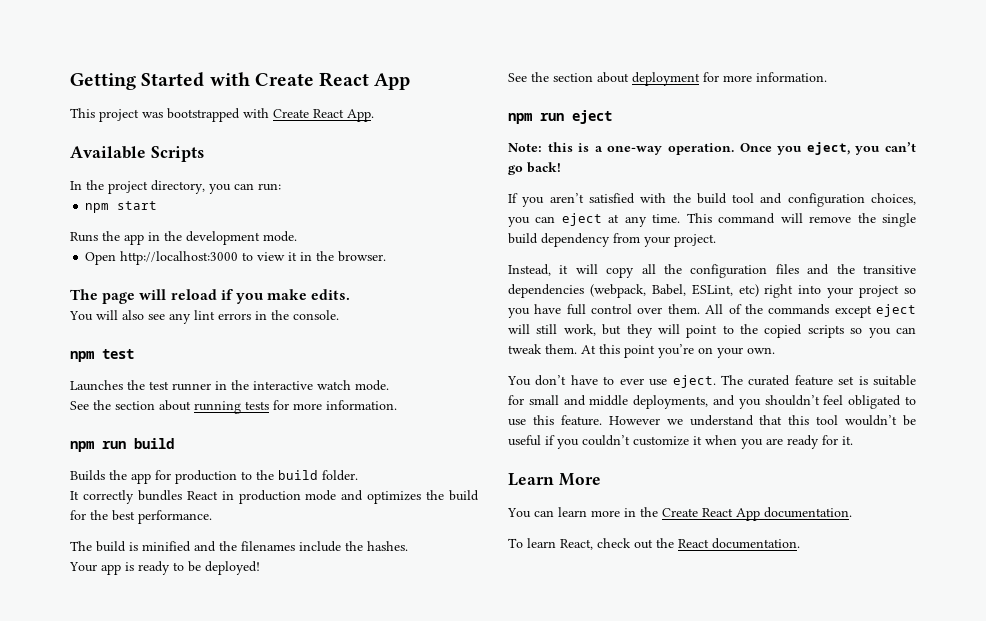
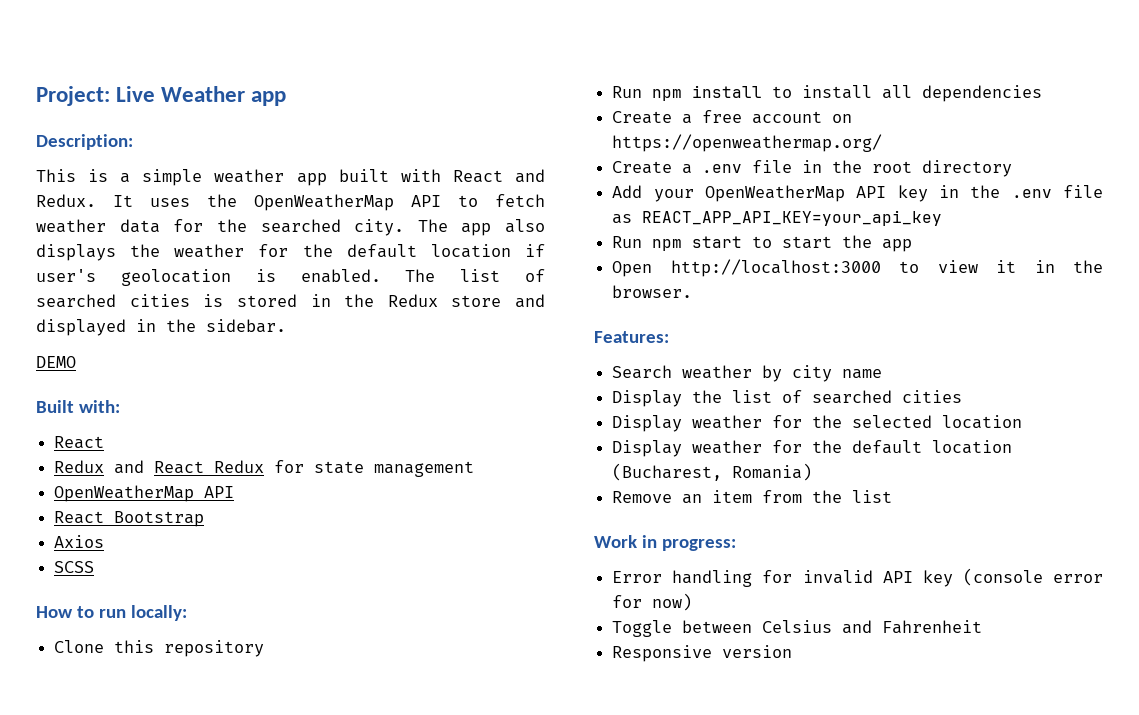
[70,72,411,90] [70,108,374,122] [70,146,204,162] [70,180,281,194] Getting Started with Create React App // This project was bootstrapped with Create React App. // Available Scripts // In the project directory, you can run: // -> [36,86,287,106] [36,134,133,150] [36,169,545,186] [36,194,545,211] [36,219,545,236] [36,244,545,261] [36,269,545,286] [36,294,545,308] [36,319,286,336] [36,356,76,368] [36,400,121,413] [54,436,105,449] [54,460,475,477] [54,485,235,502] [54,511,205,527] [54,535,105,548] [54,561,95,573] [36,605,188,621] [54,640,265,657] [612,85,1043,102] [612,110,853,124] [612,134,883,152] [612,160,1013,177] [612,185,1103,202] [612,210,943,226] [612,236,643,248] Project: Live Weather app // Description: // This is a simple weather app built with React and Redux. It uses the OpenWeatherMap API to fetch weather data for the searched city. The app also displays the weather for the default location if user's geolocation is enabled. The list of searched cities is stored in the Redux store and displayed in the sidebar. // DEMO // Built with: // React // Redux and React Redux for state management // OpenWeatherMap API // React Bootstrap // Axios // SCSS // How to run locally: // Clone this repository // Run npm install to install all dependencies // Create a free account on https://openweathermap.org/ // Create a .env file in the root directory // Add your OpenWeatherMap API key in the .env file as REACT_APP_API_KEY=your_api_key // Run
[70,231,297,245] // Runs the app in the development mode. -> [752,235,913,252] to start the app
[70,289,351,304] [69,310,339,324] [70,349,134,362] [70,380,389,391] [70,400,397,414] [70,438,174,452] [70,470,358,484] [70,490,479,504] [70,510,212,524] [70,541,408,552] [69,561,260,575] [508,72,827,86] [508,110,612,124] [508,142,916,155] [508,162,561,175] [508,193,916,207] [508,213,916,227] [508,233,716,247] [508,264,916,278] [508,284,917,298] [508,304,916,318] [508,324,916,338] [508,344,775,358] [507,375,916,388] [508,395,916,409] [508,415,916,426] [508,435,853,449] [508,473,601,486] [507,507,852,521] [508,538,800,550] The page will reload if you make edits. // You will also see any lint errors in the console. // npm test // Launches the test runner in the interactive watch mode. // See the section about running tests for more information. // npm run build // Builds the app for production to the build folder. // It correctly bundles React in production mode and optimizes the build for the best performance. // The build is minified and the filenames include the hashes. // Your app is ready to be deployed! // See the section about deployment for more information. // npm run eject // Note: this is a one-way operation. Once you eject, you can’t go back! // If you aren’t satisfied with the build tool and configuration choices, you can eject at any time. This command will remove the single build dependency from your project. // Instead, it will copy all the configuration files and the transitive dependencies (webpack, Babel, ESLint, etc) right into your project so you have full control over them. All of the commands except eject will still work, but they will point to the copied scripts so you can tweak them. At this point you’re on your own. // You don’t have to ever use eject. The curated feature set is suitable for small and middle deployments, and you shouldn’t feel obligated to use this feature. However we understand that this tool wouldn’t be useful if you couldn’t customize it when you are ready for it. // Learn More // You can learn more in the Create React App documentation. // To learn React, check out the React documentation. -> [594,331,669,343] [612,365,883,382] [612,390,963,407] [612,415,1023,432] [612,440,1013,457] [612,463,813,481] [612,490,893,504] [594,535,737,551] [612,568,1103,587] [612,593,693,611] [612,620,983,637] [612,645,793,662] Features: // Search weather by city name // Display the list of searched cities // Display weather for the selected location // Display weather for the default location (Bucharest, Romania) // Remove an item from the list // Work in progress: // Error handling for invalid API key (console error for now) // Toggle between Celsius and Fahrenheit // Responsive version

